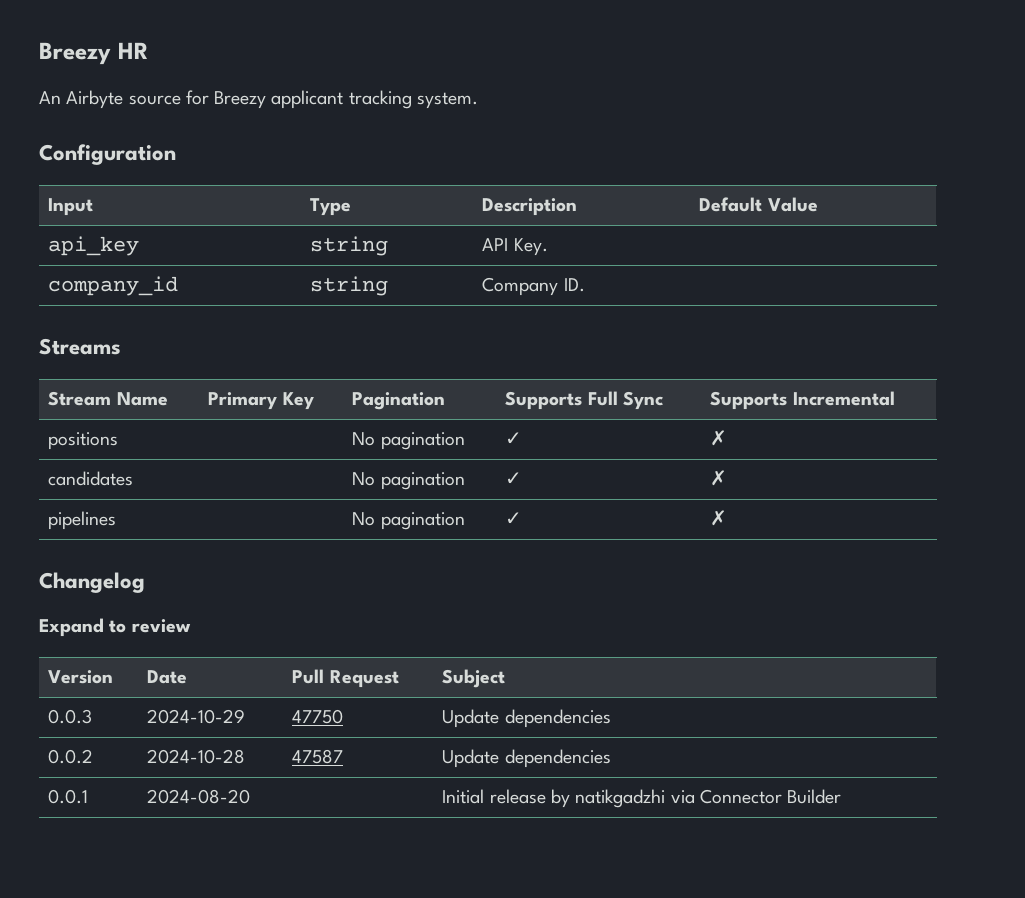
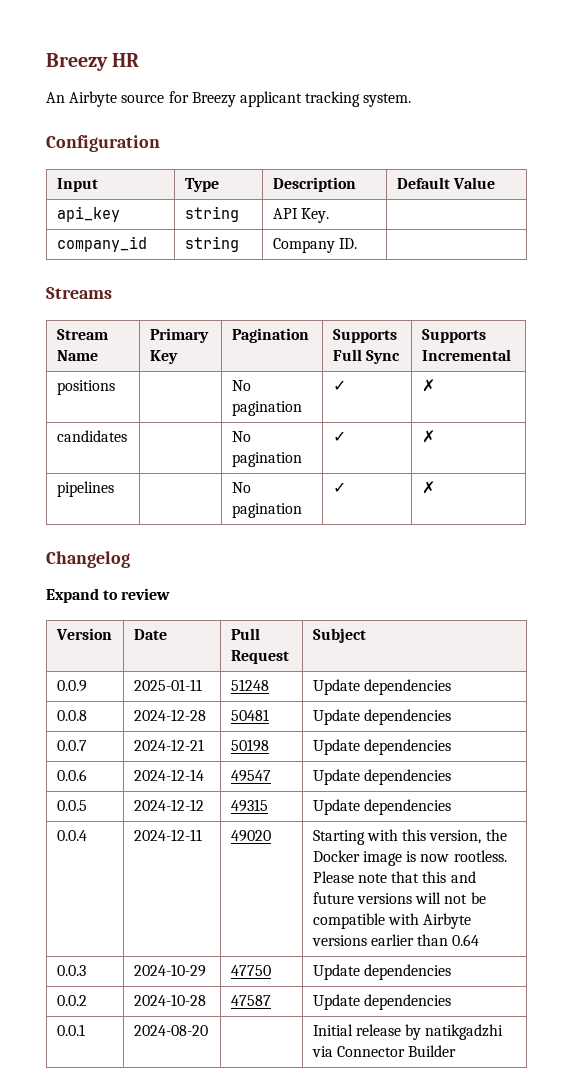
(506, 678) none -> [56,680,87,692] [133,679,202,691] [230,679,269,691] [312,679,452,695] [56,710,87,721] [133,709,206,721] [230,709,269,721] [312,709,452,725] [56,740,87,751] [133,739,204,751] [230,739,269,752] [312,739,452,755] [56,769,87,781] [133,769,204,781] [230,770,271,782] [312,769,452,785] [56,800,87,811] [133,799,204,811] [230,799,268,812] [312,799,452,815] [56,830,87,841] [133,829,202,841] [230,830,271,842] [312,829,507,845] [312,850,507,866] [312,871,476,883] [312,892,486,904] [312,913,472,929] [311,934,480,946] // 0.0.9 | 2025-01-11 | 51248 | Update dependencies // 0.0.8 | 2024-12-28 | 50481 | Update dependencies // 0.0.7 | 2024-12-21 | 50198 | Update dependencies // 0.0.6 | 2024-12-14 | 49547 | Update dependencies // 0.0.5 | 2024-12-12 | 49315 | Update dependencies // 0.0.4 | 2024-12-11 | 49020 | Starting with this version, the Docker image is now rootless. Please note that this and future versions will not be compatible with Airbyte versions earlier than 0.64

